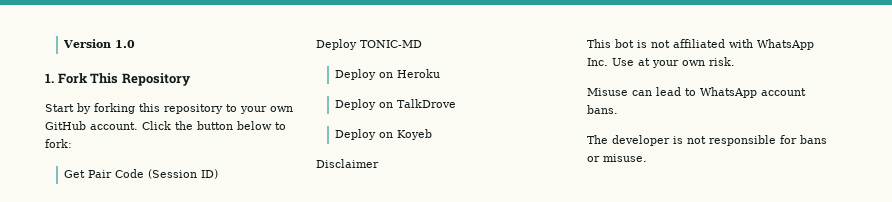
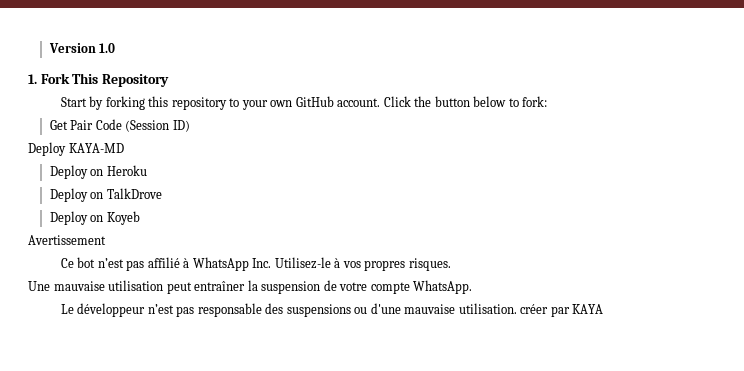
[360,40,422,48] TONIC-MD -> [68,143,124,153] KAYA-MD
[316,159,379,168] [587,39,814,50] [587,57,735,68] [587,87,806,98] [587,105,618,114] [587,135,827,146] [587,154,647,162] Disclaimer // This bot is not affiliated with WhatsApp Inc. Use at your own risk. // Misuse can lead to WhatsApp account bans. // The developer is not responsible for bans or misuse. -> [28,235,106,245] [60,257,451,271] [28,280,473,294] [60,303,604,317] Avertissement // Ce bot n’est pas affilié à WhatsApp Inc. Utilisez-le à vos propres risques. // Une mauvaise utilisation peut entraîner la suspension de votre compte WhatsApp. // Le développeur n’est pas responsable des suspensions ou d'une mauvaise utilisation. créer par KAYA

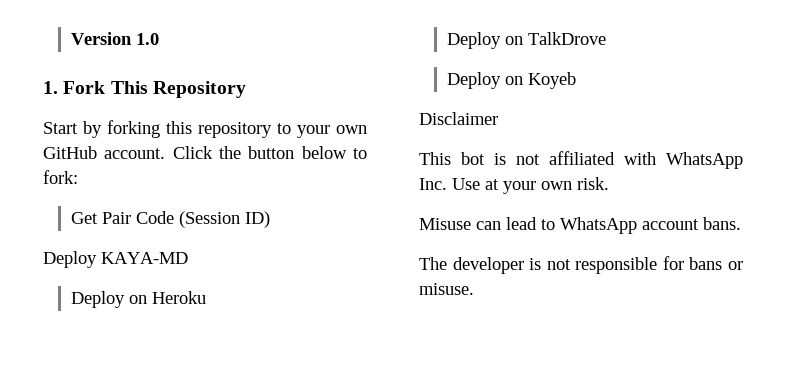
[28,235,106,245] [60,257,451,271] [28,280,473,294] [60,303,604,317] Avertissement // Ce bot n’est pas affilié à WhatsApp Inc. Utilisez-le à vos propres risques. // Une mauvaise utilisation peut entraîner la suspension de votre compte WhatsApp. // Le développeur n’est pas responsable des suspensions ou d'une mauvaise utilisation. créer par KAYA -> [419,112,498,125] [419,151,743,169] [419,177,609,194] [419,217,741,234] [419,256,743,274] [419,283,474,295] Disclaimer // This bot is not affiliated with WhatsApp Inc. Use at your own risk. // Misuse can lead to WhatsApp account bans. // The developer is not responsible for bans or misuse.

